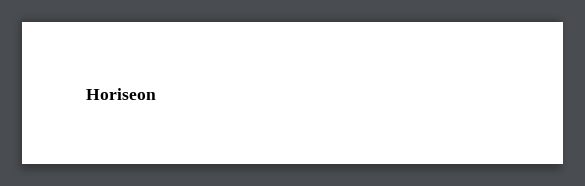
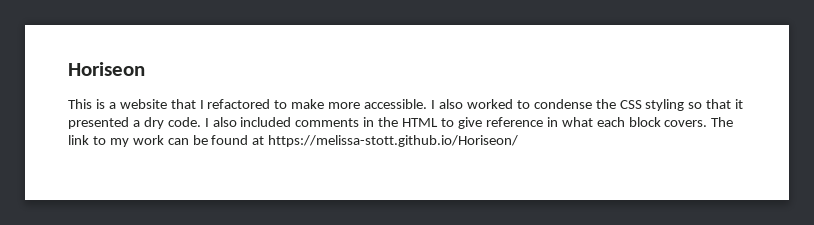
(156, 94) none -> [68,99,744,111] [68,117,734,129] [68,135,519,147] // This is a website that I refactored to make more accessible. I also worked to condense the CSS styling so that it presented a dry code. I also included comments in the HTML to give reference in what each block covers. The link to my work can be found at https://melissa-stott.github.io/Horiseon/

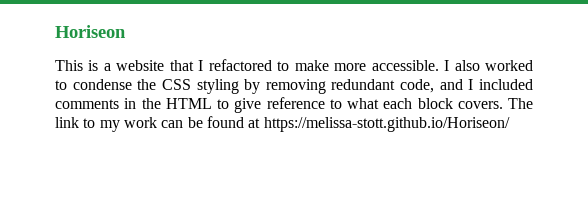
[688,99,744,109] [68,117,237,129] so that it presented a dry code. I also -> [244,79,474,94] by removing redundant code, and I
[546,117,558,127] in -> [329,99,342,109] to

